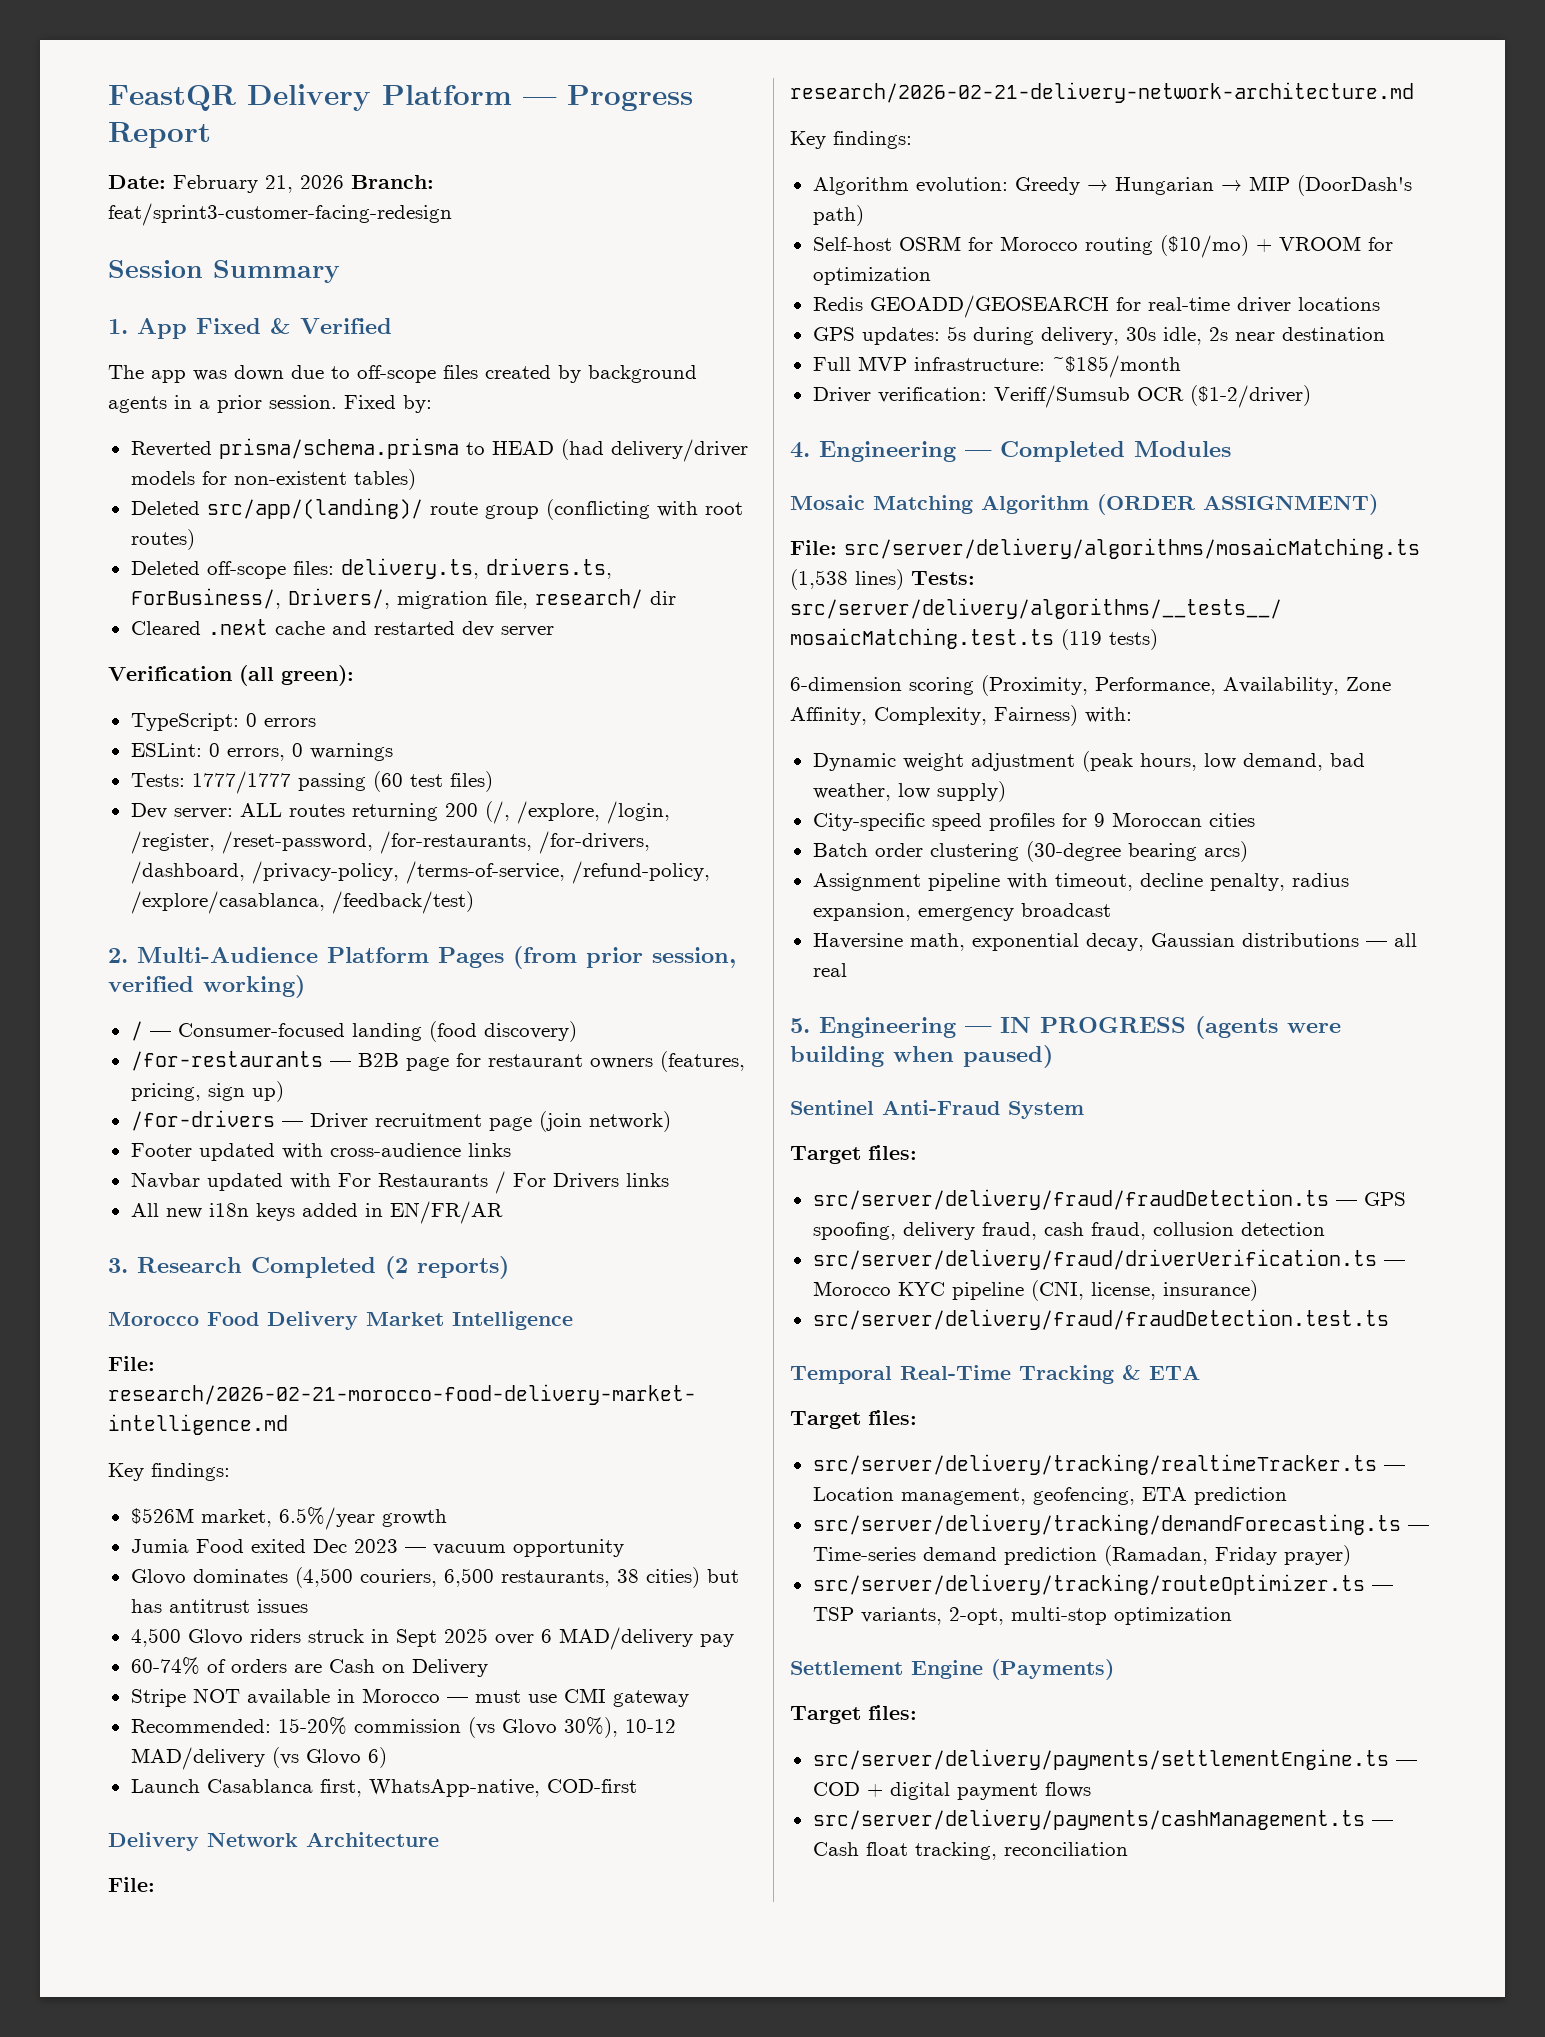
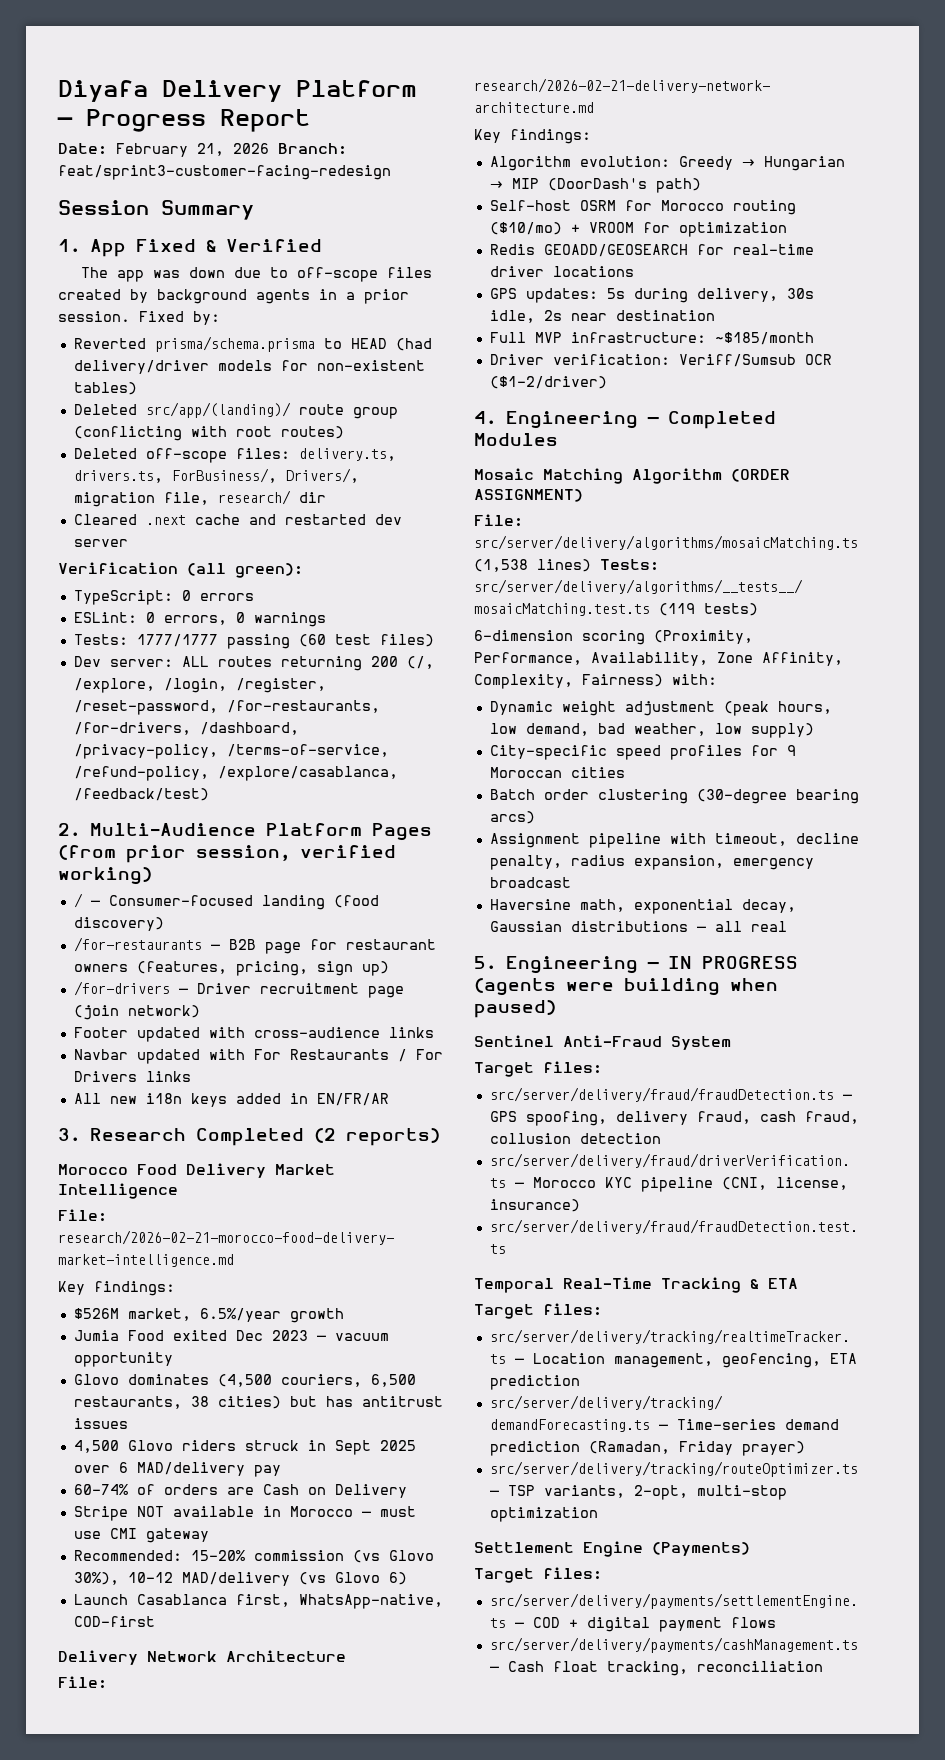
[108,85,236,111] FeastQR -> [58,80,148,102] Diyafa

